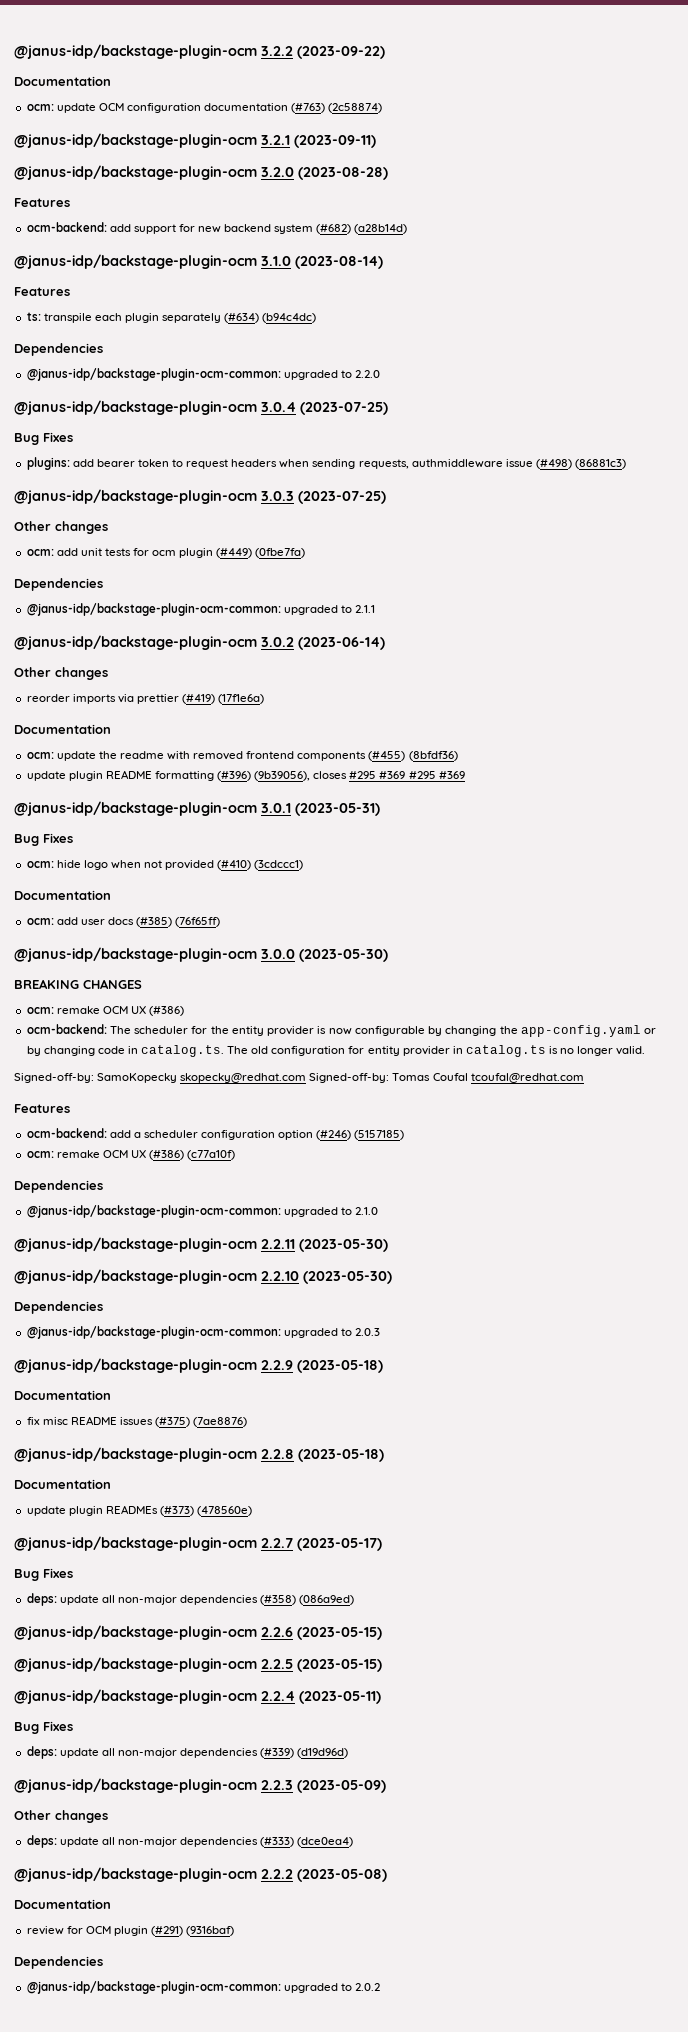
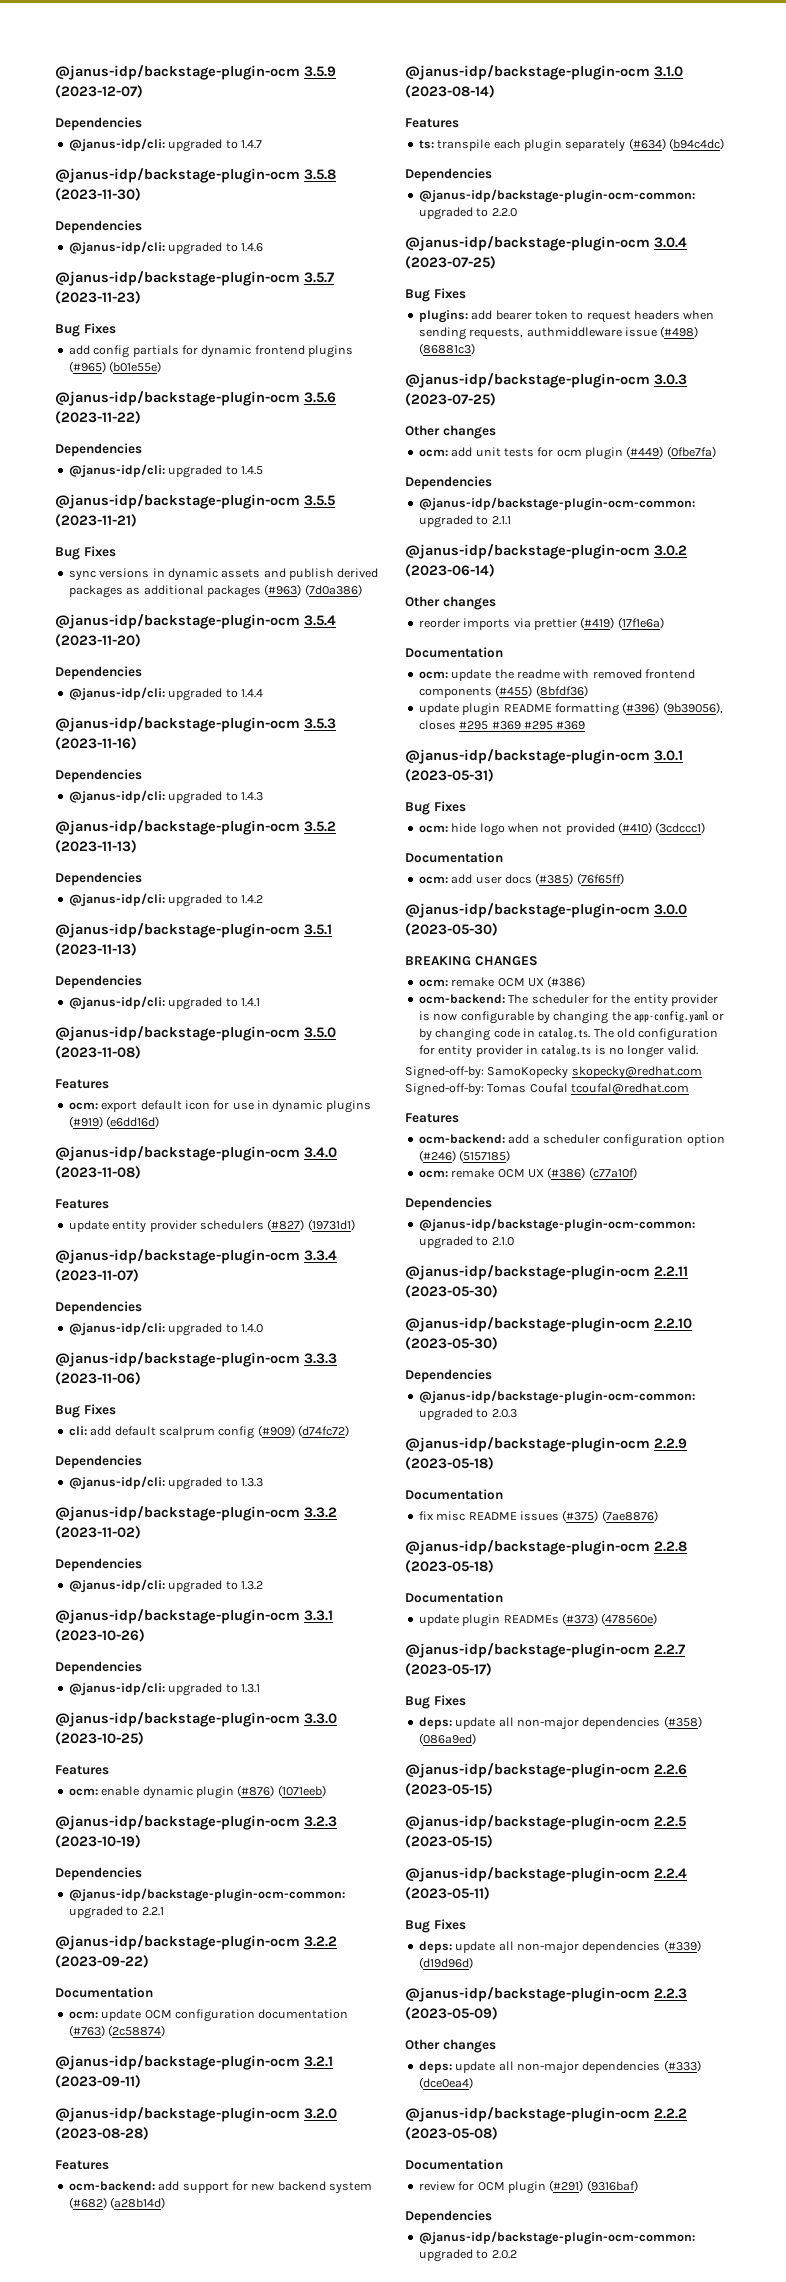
[14,44,257,59] @janus-idp/backstage-plugin-ocm -> [55,65,336,80] [55,85,143,98] [55,117,142,131] [68,138,262,152] [55,168,336,183] [55,188,141,201] [55,220,142,234] [68,241,263,255] [55,271,334,286] [55,291,141,304] [55,323,116,337] [68,345,353,358] [68,361,162,373] [55,391,336,406] [55,411,141,424] [55,443,142,457] [68,464,263,478] [55,494,335,509] [55,514,137,527] [55,546,116,560] [68,568,379,581] [68,584,362,598] [55,614,336,629] [55,634,141,647] [55,666,142,680] [68,687,263,701] [55,717,336,732] [55,737,137,750] [55,769,142,783] [68,790,263,804] [55,820,336,835] [55,840,137,853] [55,872,142,886] [68,893,263,907] [55,923,332,938] [55,943,137,956] [55,975,142,989] [68,996,260,1010] [55,1026,336,1041] [55,1046,141,1059] [55,1079,109,1089] [68,1100,371,1113] [68,1116,160,1128] [55,1146,337,1161] [55,1166,141,1179] [55,1199,109,1209] [68,1219,355,1233] [55,1249,337,1264] [55,1269,139,1282] [55,1301,142,1315] [68,1322,263,1336] [55,1352,337,1367] [55,1372,141,1385] [55,1404,116,1418] [68,1425,349,1439] [55,1455,142,1469] [68,1476,263,1490] [55,1506,337,1521] [55,1526,141,1539] [55,1558,142,1572] [68,1579,263,1593] [55,1609,333,1624] [55,1629,145,1642] [55,1661,142,1675] [68,1682,260,1696] [55,1712,337,1727] [55,1732,144,1745] [55,1765,109,1775] [68,1785,326,1799] [55,1815,337,1830] [55,1835,141,1848] [55,1867,142,1881] [68,1888,345,1902] [68,1906,164,1919] [55,1935,300,1950] @janus-idp/backstage-plugin-ocm 3.5.9 (2023-12-07) // Dependencies // @janus-idp/cli: upgraded to 1.4.7 // @janus-idp/backstage-plugin-ocm 3.5.8 (2023-11-30) // Dependencies // @janus-idp/cli: upgraded to 1.4.6 // @janus-idp/backstage-plugin-ocm 3.5.7 (2023-11-23) // Bug Fixes // add config partials for dynamic frontend plugins (#965) (b01e55e) // @janus-idp/backstage-plugin-ocm 3.5.6 (2023-11-22) // Dependencies // @janus-idp/cli: upgraded to 1.4.5 // @janus-idp/backstage-plugin-ocm 3.5.5 (2023-11-21) // Bug Fixes // sync versions in dynamic assets and publish derived packages as additional packages (#963) (7d0a386) // @janus-idp/backstage-plugin-ocm 3.5.4 (2023-11-20) // Dependencies // @janus-idp/cli: upgraded to 1.4.4 // @janus-idp/backstage-plugin-ocm 3.5.3 (2023-11-16) // Dependencies // @janus-idp/cli: upgraded to 1.4.3 // @janus-idp/backstage-plugin-ocm 3.5.2 (2023-11-13) // Dependencies // @janus-idp/cli: upgraded to 1.4.2 // @janus-idp/backstage-plugin-ocm 3.5.1 (2023-11-13) // Dependencies // @janus-idp/cli: upgraded to 1.4.1 // @janus-idp/backstage-plugin-ocm 3.5.0 (2023-11-08) // Features // ocm: export default icon for use in dynamic plugins (#919) (e6dd16d) // @janus-idp/backstage-plugin-ocm 3.4.0 (2023-11-08) // Features // update entity provider schedulers (#827) (19731d1) // @janus-idp/backstage-plugin-ocm 3.3.4 (2023-11-07) // Dependencies // @janus-idp/cli: upgraded to 1.4.0 // @janus-idp/backstage-plugin-ocm 3.3.3 (2023-11-06) // Bug Fixes // cli: add default scalprum config (#909) (d74fc72) // Dependencies // @janus-idp/cli: upgraded to 1.3.3 // @janus-idp/backstage-plugin-ocm 3.3.2 (2023-11-02) // Dependencies // @janus-idp/cli: upgraded to 1.3.2 // @janus-idp/backstage-plugin-ocm 3.3.1 (2023-10-26) // Dependencies // @janus-idp/cli: upgraded to 1.3.1 // @janus-idp/backstage-plugin-ocm 3.3.0 (2023-10-25) // Features // ocm: enable dynamic plugin (#876) (1071eeb) // @janus-idp/backstage-plugin-ocm 3.2.3 (2023-10-19) // Dependencies // @janus-idp/backstage-plugin-ocm-common: upgraded to 2.2.1 // @janus-idp/backstage-plugin-ocm

